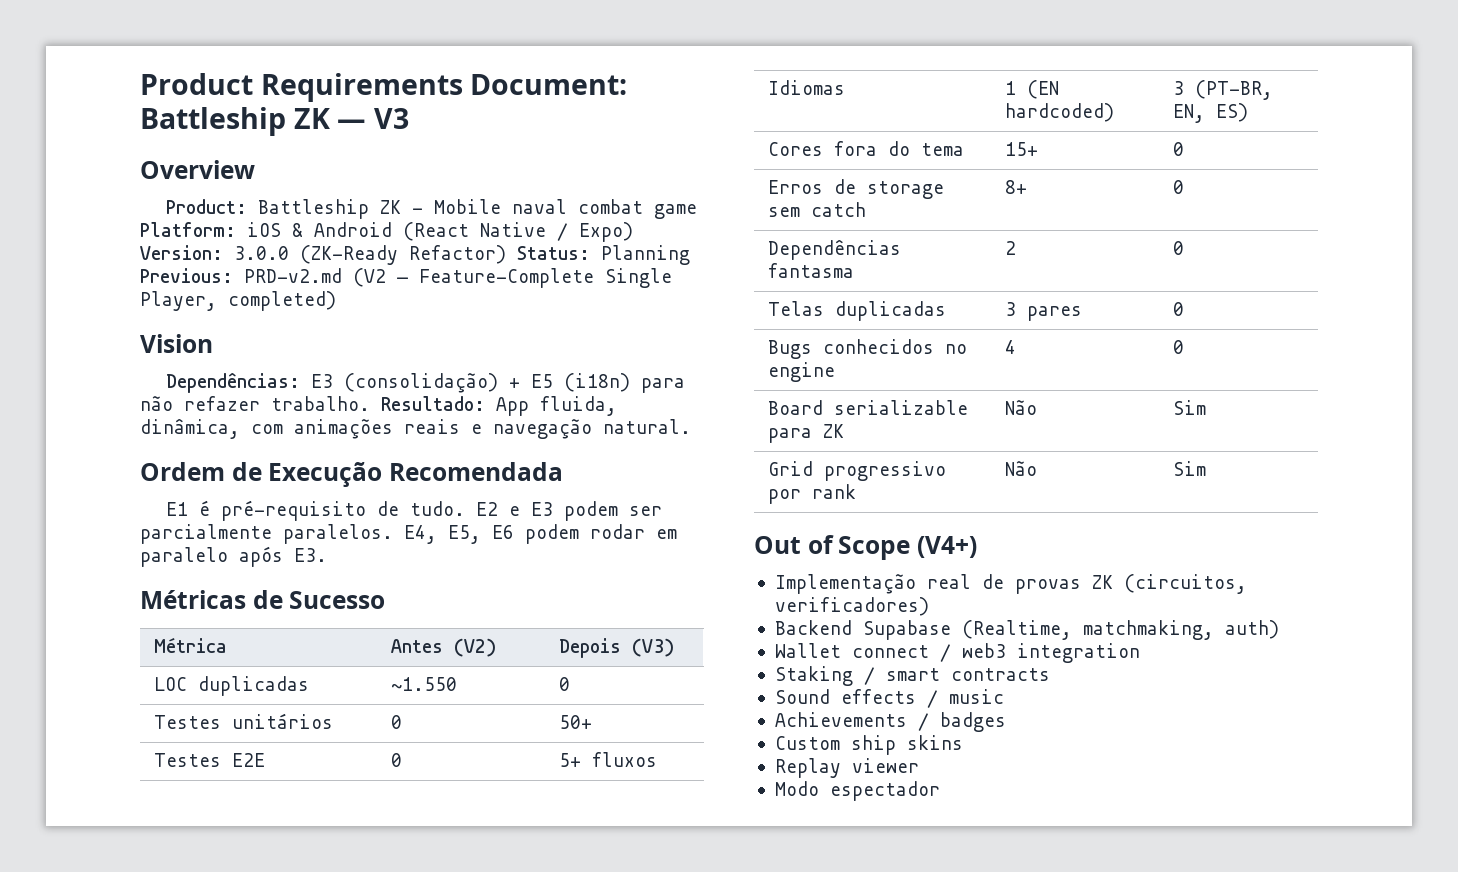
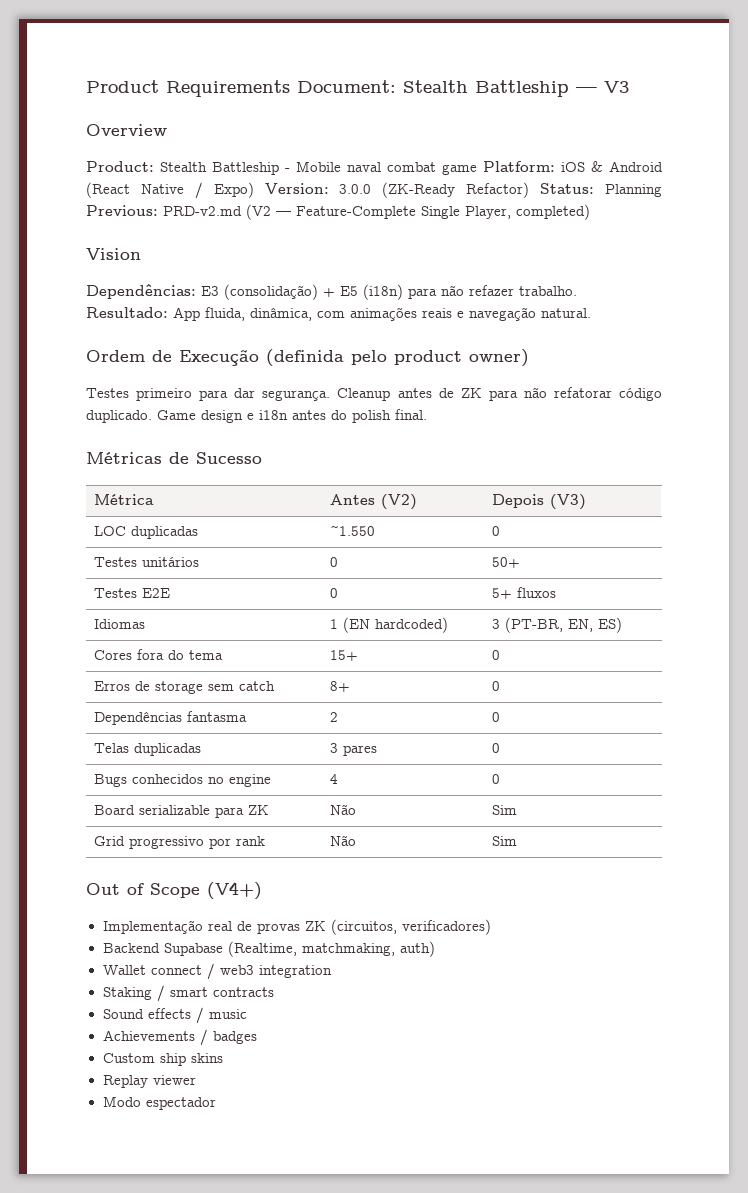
[140,107,330,136] Battleship ZK -> [403,80,569,97] Stealth Battleship
[257,199,401,219] Battleship ZK -> [160,162,279,175] Stealth Battleship
[388,462,563,481] [165,500,662,521] [140,524,677,544] [140,546,327,567] Recomendada // E1 é pré-requisito de tudo. E2 e E3 podem ser parcialmente paralelos. E4, E5, E6 podem rodar em paralelo após E3. -> [266,349,529,367] [86,387,662,401] [86,409,427,423] (definida pelo product owner) // Testes primeiro para dar segurança. Cleanup antes de ZK para não refatorar código duplicado. Game design e i18n antes do polish final.

